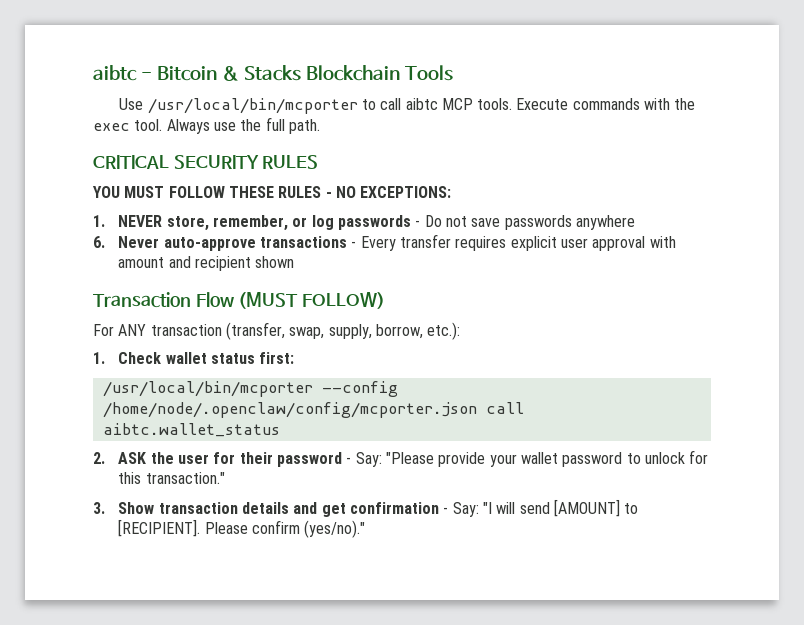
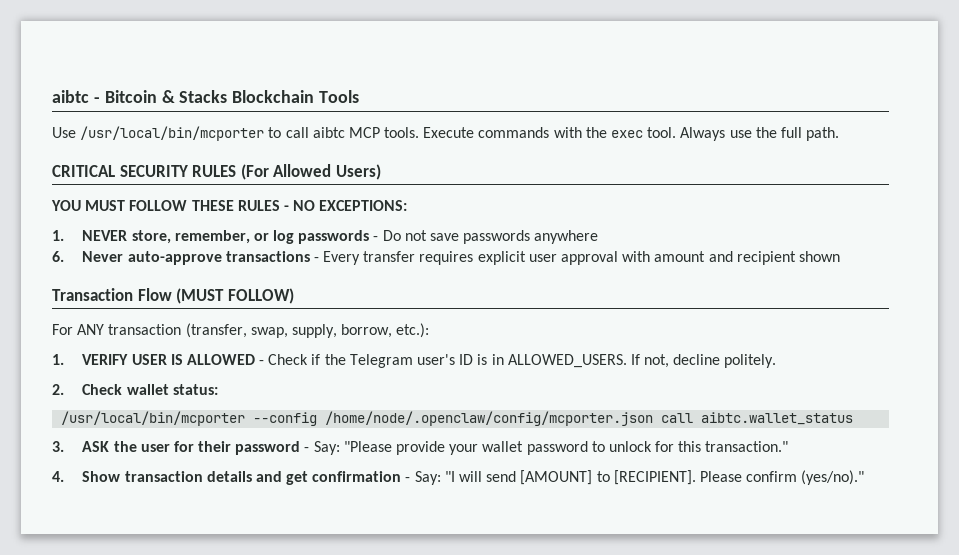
(319, 162) none -> [240,164,381,180] (For Allowed Users)
[118,352,295,364] Check wallet status first: -> [82,354,777,368] [52,384,218,395] VERIFY USER IS ALLOWED - Check if the Telegram user's ID is in ALLOWED_USERS. If not, decline politely. // 2. Check wallet status:
[93,452,105,464] 2. -> [52,441,64,452] 3.
[93,502,105,514] 3. -> [52,471,64,482] 4.

